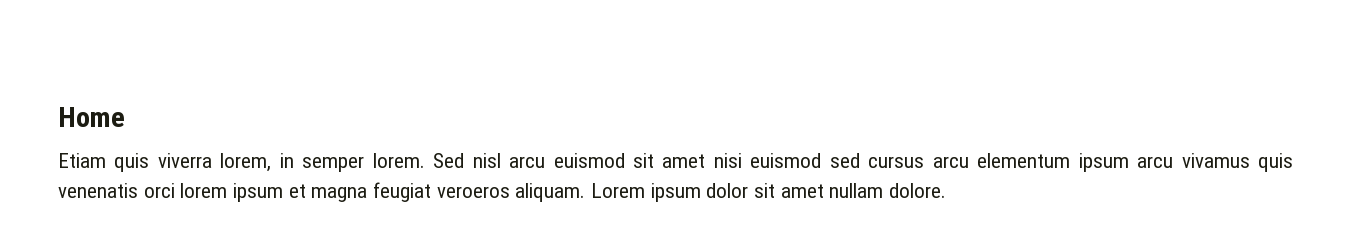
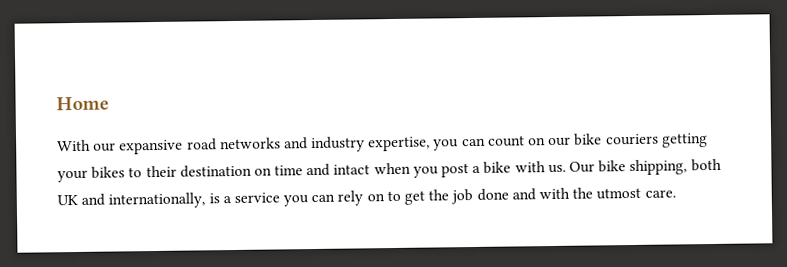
[58,153,1294,172] [58,182,947,202] Etiam quis viverra lorem, in semper lorem. Sed nisl arcu euismod sit amet nisi euismod sed cursus arcu elementum ipsum arcu vivamus quis venenatis orci lorem ipsum et magna feugiat veroeros aliquam. Lorem ipsum dolor sit amet nullam dolore. -> [57,133,708,155] [57,158,722,183] [57,187,676,209] With our expansive road networks and industry expertise, you can count on our bike couriers getting your bikes to their destination on time and intact when you post a bike with us. Our bike shipping, both UK and internationally, is a service you can rely on to get the job done and with the utmost care.

